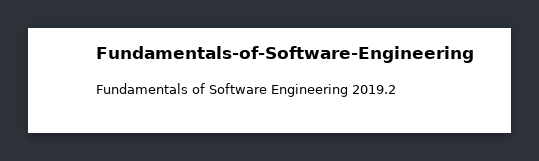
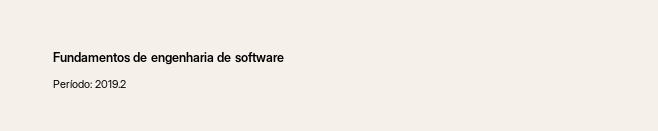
[96,46,474,63] [96,83,348,97] Fundamentals-of-Software-Engineering // Fundamentals of Software Engineering -> [53,52,284,65] [53,80,92,88] Fundamentos de engenharia de software // Período:

